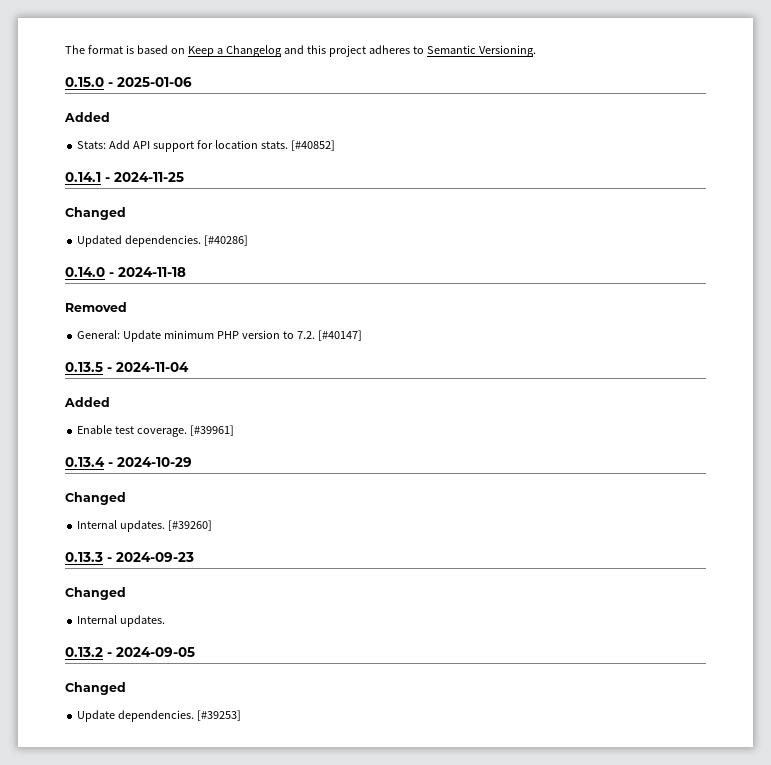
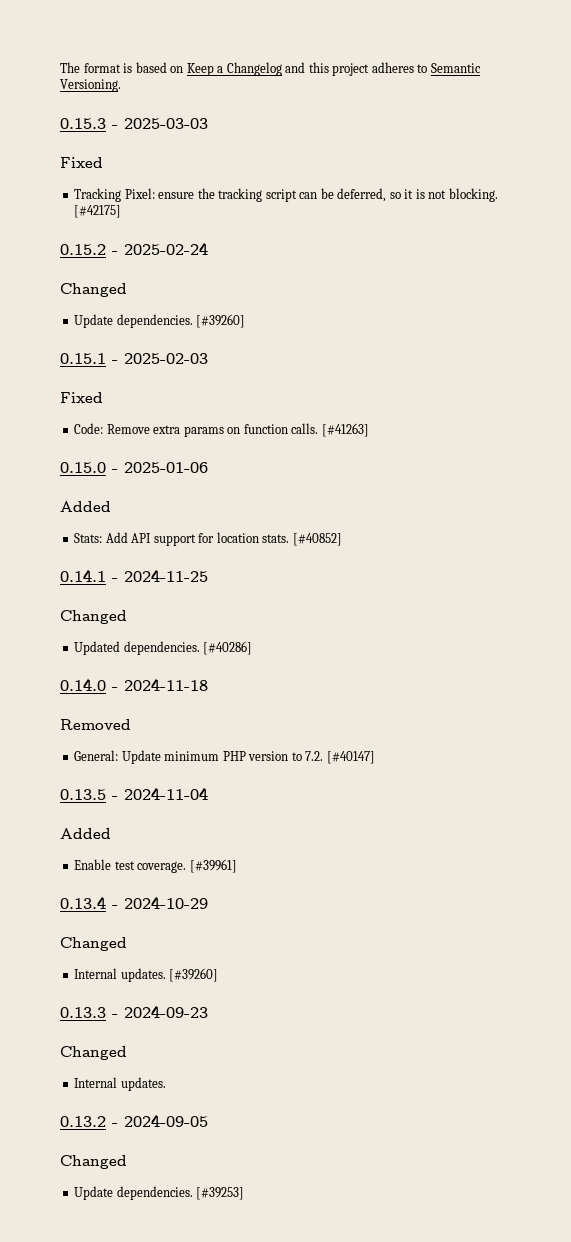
(536, 51) none -> [60,118,208,129] [60,157,103,168] [74,188,498,202] [74,205,122,218] [60,242,208,255] [60,283,127,297] [74,314,246,328] [60,353,208,364] [60,392,103,403] [74,423,369,437] // 0.15.3 - 2025-03-03 // Fixed // Tracking Pixel: ensure the tracking script can be deferred, so it is not blocking. [#42175] // 0.15.2 - 2025-02-24 // Changed // Update dependencies. [#39260] // 0.15.1 - 2025-02-03 // Fixed // Code: Remove extra params on function calls. [#41263]

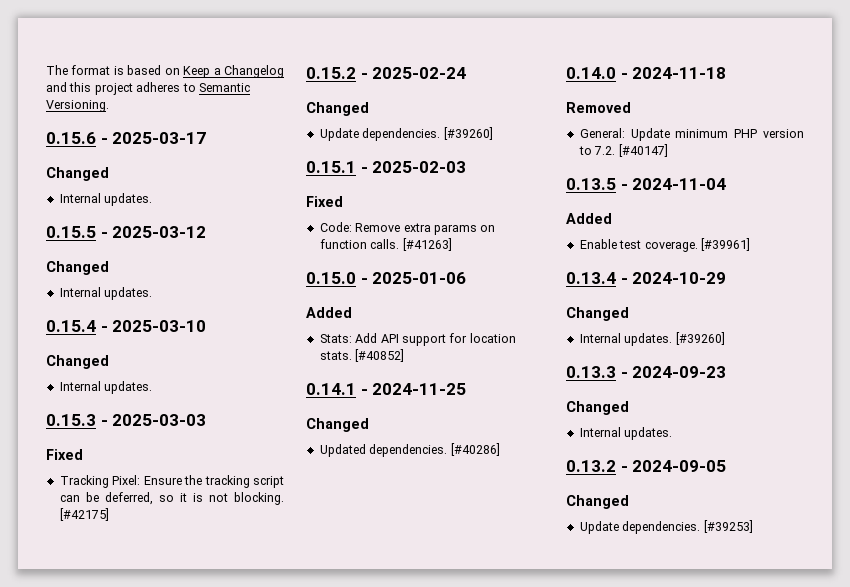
(121, 85) none -> [46,132,207,144] [46,167,109,181] [59,193,153,206] [46,226,207,238] [46,261,109,275] [59,287,153,300] [46,320,207,332] [46,355,109,369] [59,381,153,394] // 0.15.6 - 2025-03-17 // Changed // Internal updates. // 0.15.5 - 2025-03-12 // Changed // Internal updates. // 0.15.4 - 2025-03-10 // Changed // Internal updates.
[158,192,195,199] ensure -> [143,476,182,485] Ensure

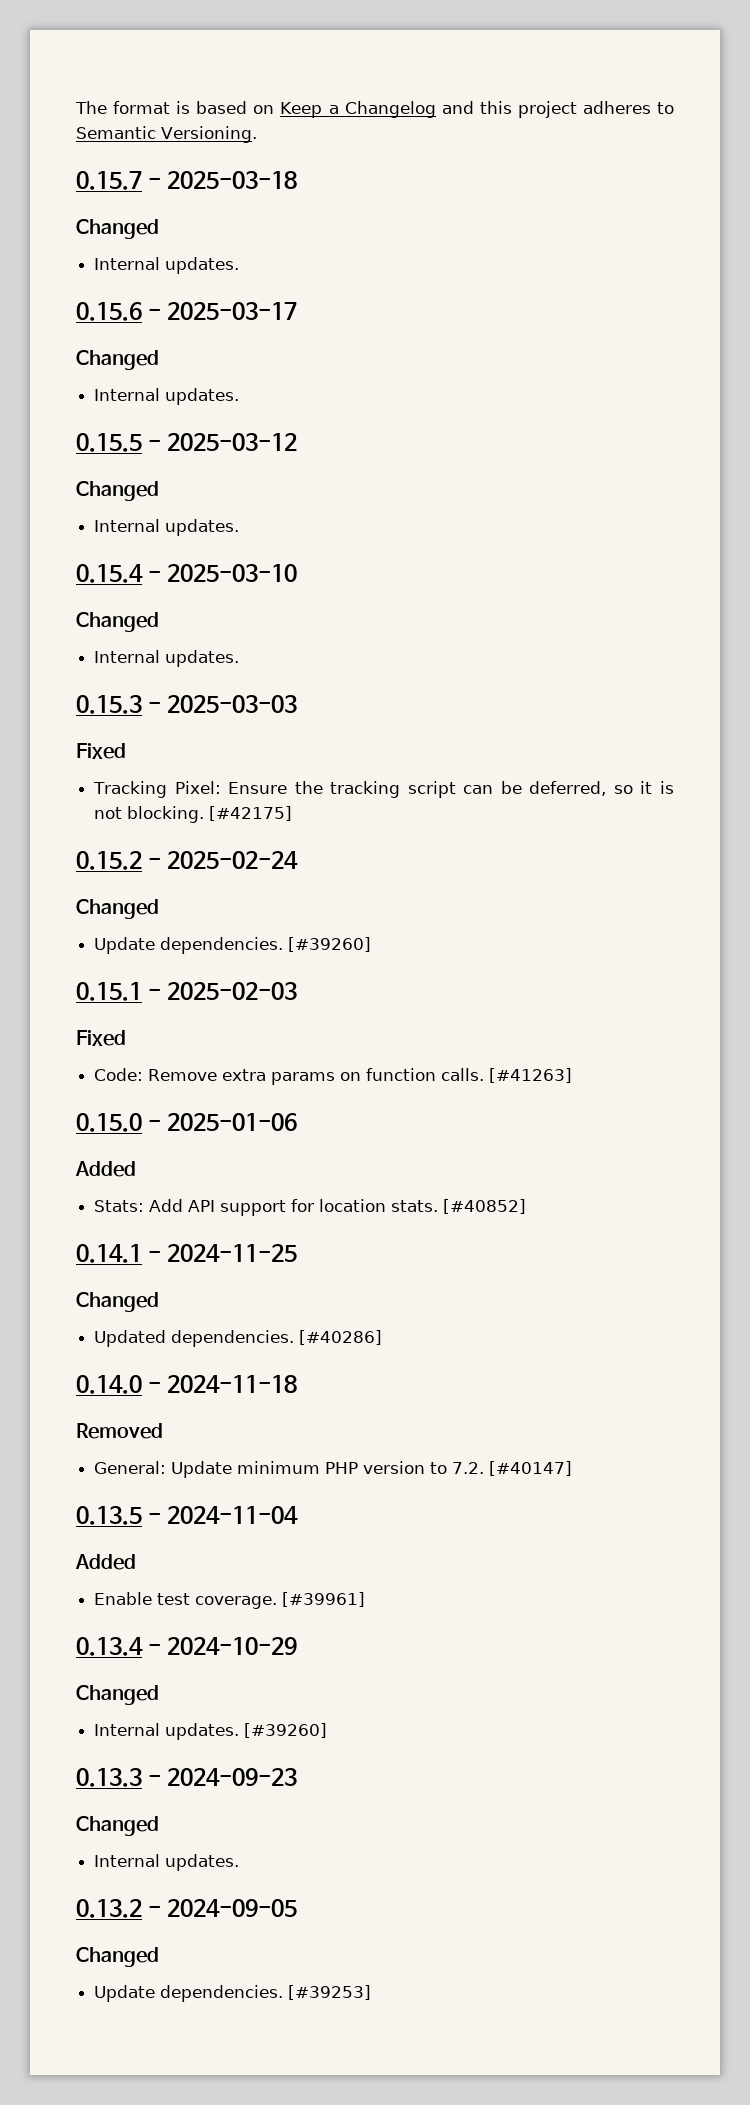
(109, 106) none -> [76,171,298,190] [76,219,159,239] [94,257,240,274] // 0.15.7 - 2025-03-18 // Changed // Internal updates.

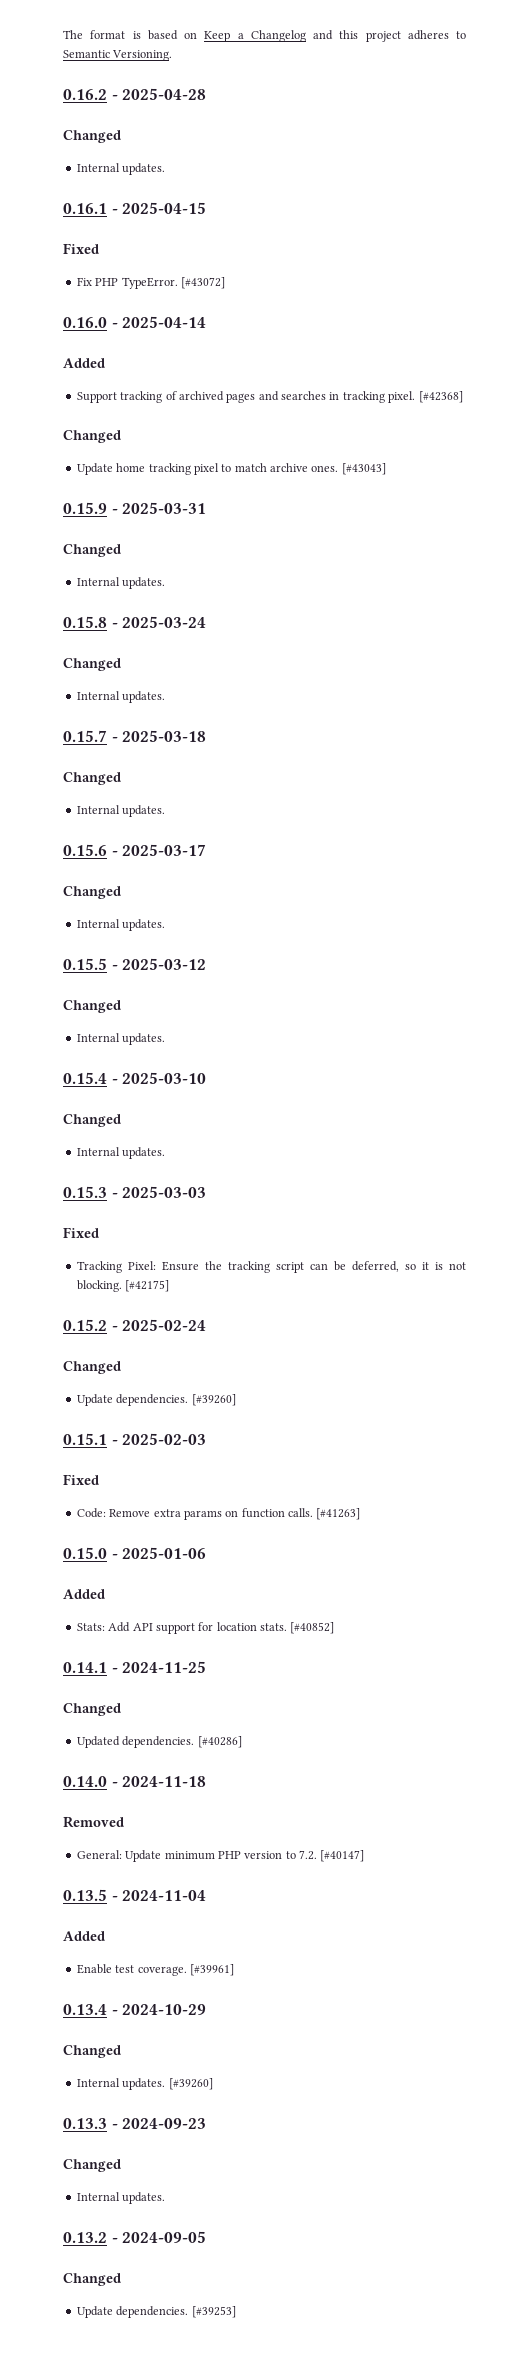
(257, 134) none -> [63,88,207,100] [63,130,121,143] [76,163,166,175] [63,202,207,214] [63,243,99,254] [76,277,225,289] [63,316,207,328] [63,358,105,368] [76,391,463,403] [63,430,121,443] [76,463,386,475] [63,502,207,514] [63,544,121,557] [76,577,166,589] [63,616,207,628] [63,658,121,671] [76,691,166,703] // 0.16.2 - 2025-04-28 // Changed // Internal updates. // 0.16.1 - 2025-04-15 // Fixed // Fix PHP TypeError. [#43072] // 0.16.0 - 2025-04-14 // Added // Support tracking of archived pages and searches in tracking pixel. [#42368] // Changed // Update home tracking pixel to match archive ones. [#43043] // 0.15.9 - 2025-03-31 // Changed // Internal updates. // 0.15.8 - 2025-03-24 // Changed // Internal updates.

